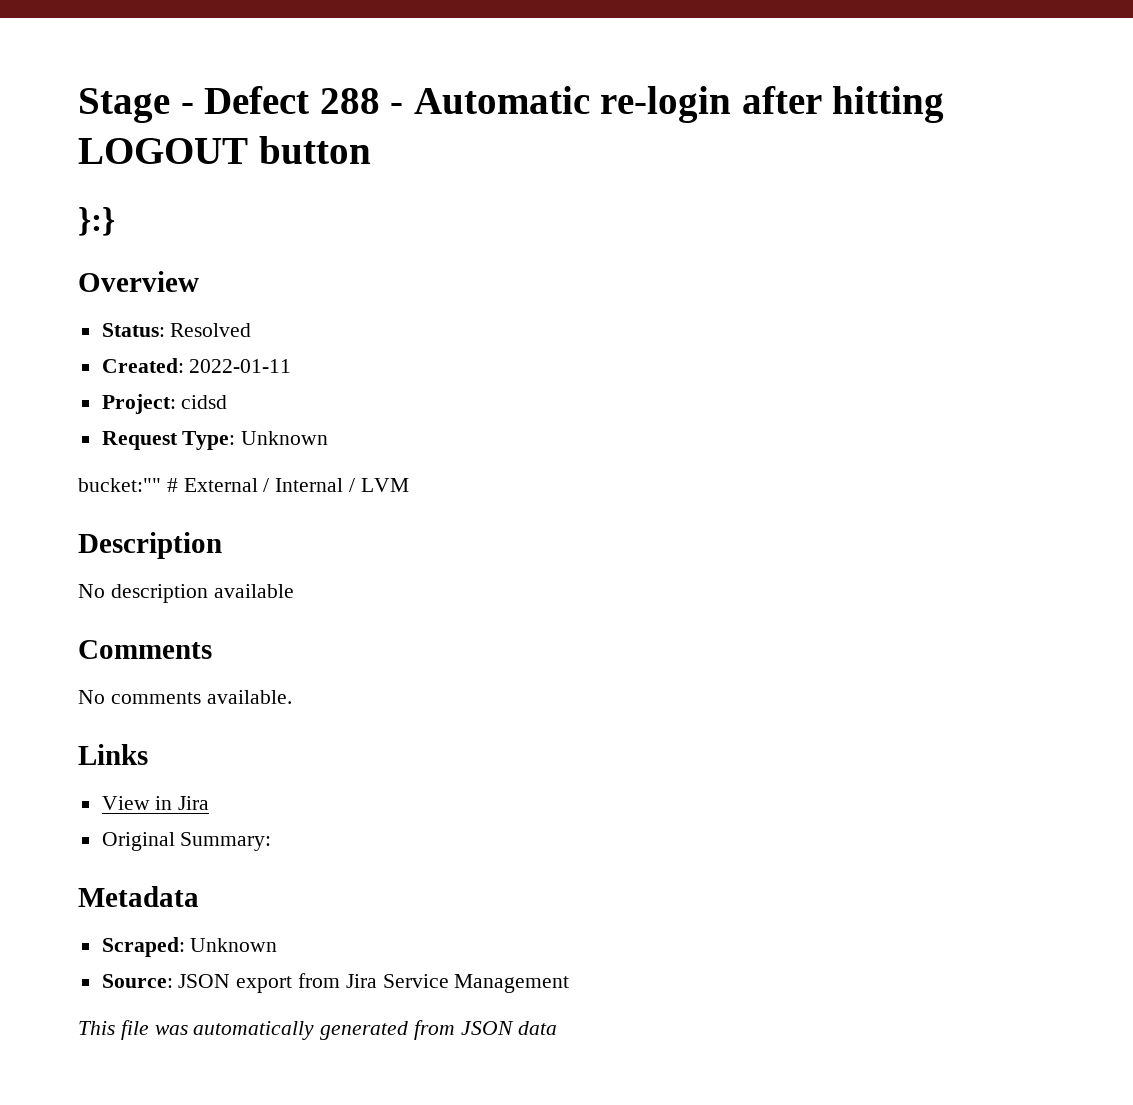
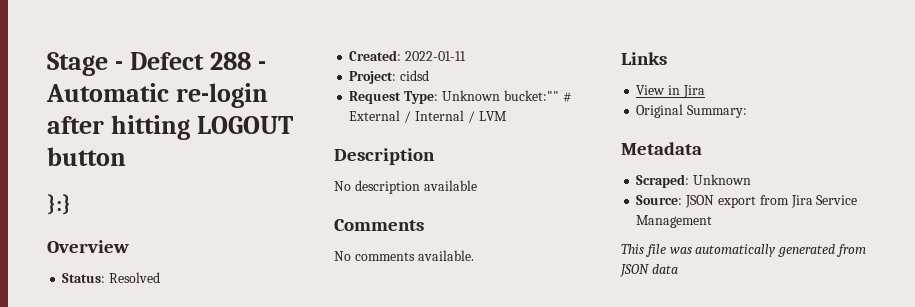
(329, 438) // -> (500, 95) none

